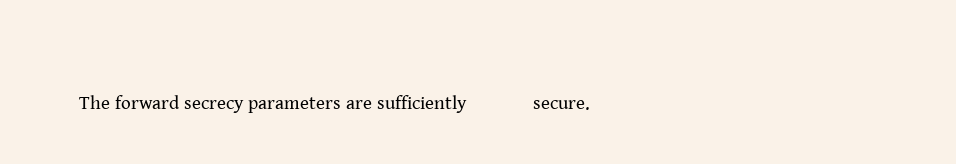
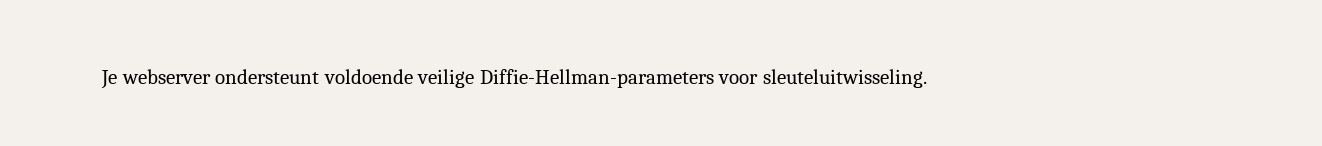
[79,95,590,113] The forward secrecy parameters are sufficiently secure. -> [101,69,927,89] Je webserver ondersteunt voldoende veilige Diffie-Hellman-parameters voor sleuteluitwisseling.

